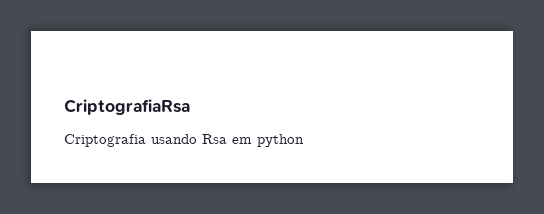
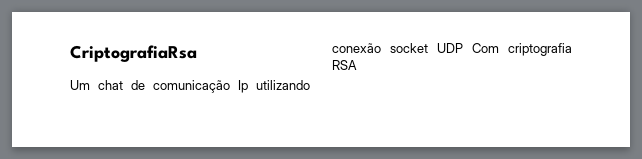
[64,134,304,147] Criptografia usando Rsa em python -> [70,80,310,93] [332,43,572,56] [332,60,357,70] Um chat de comunicação Ip utilizando conexão socket UDP Com criptografia RSA

